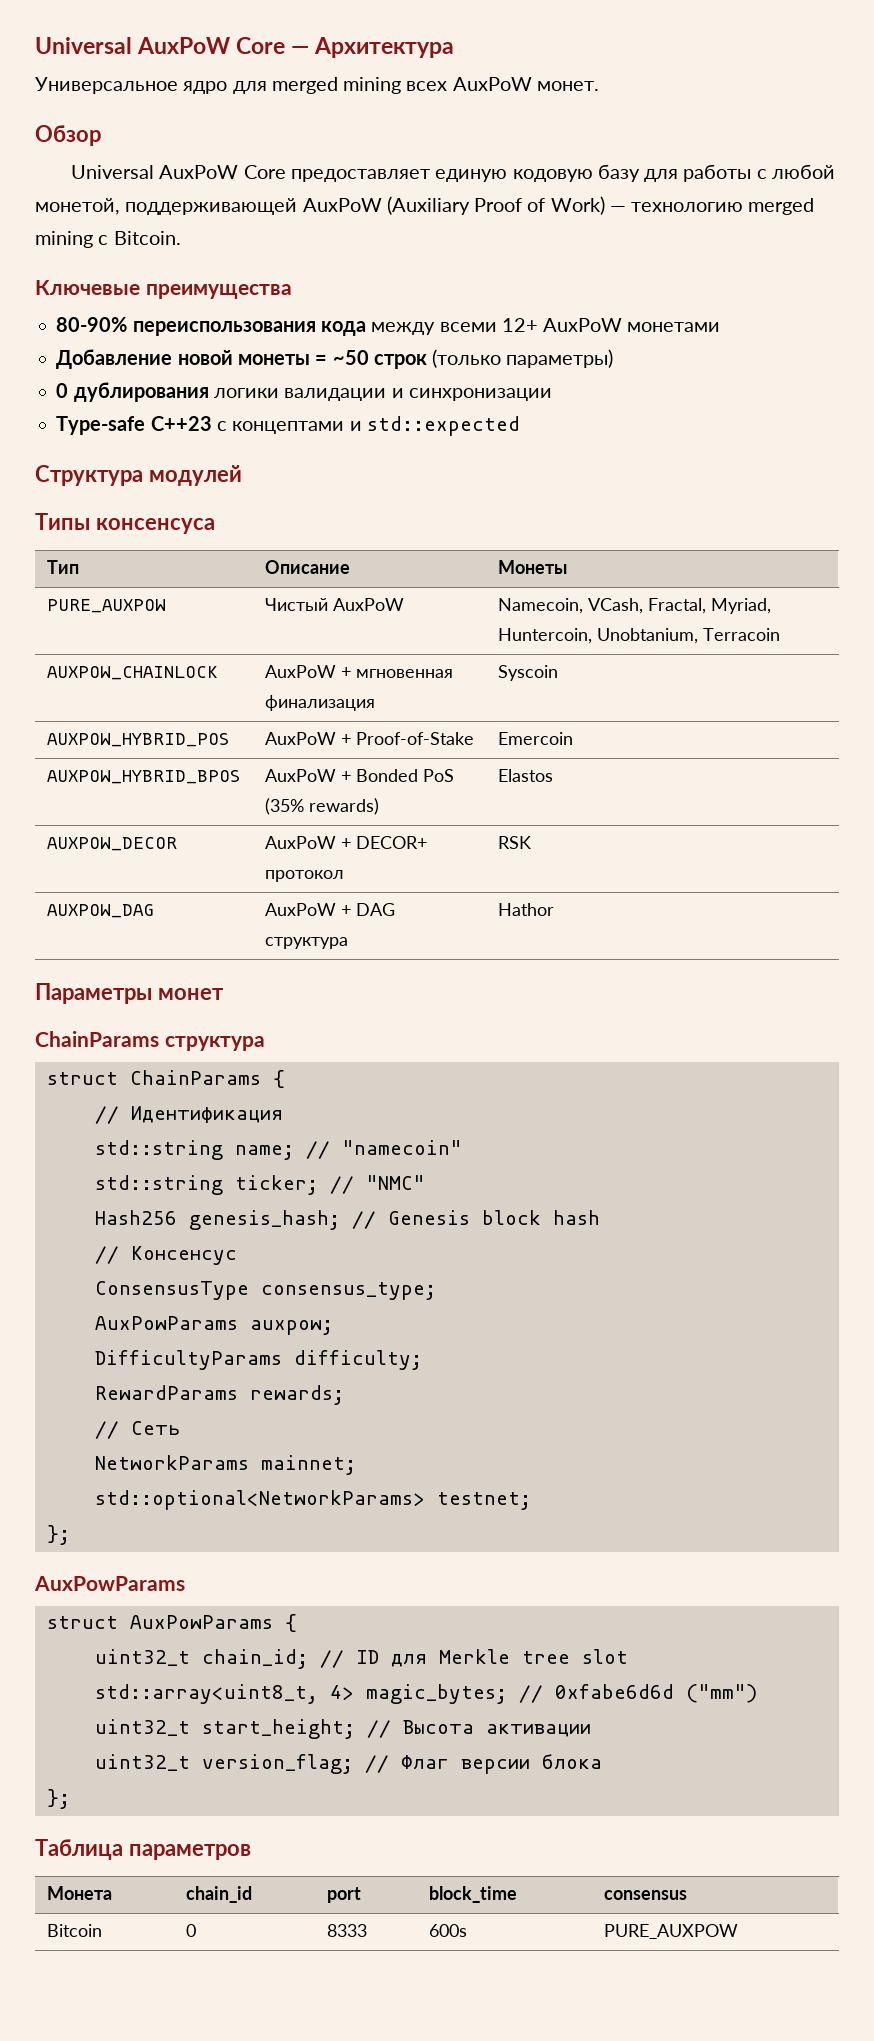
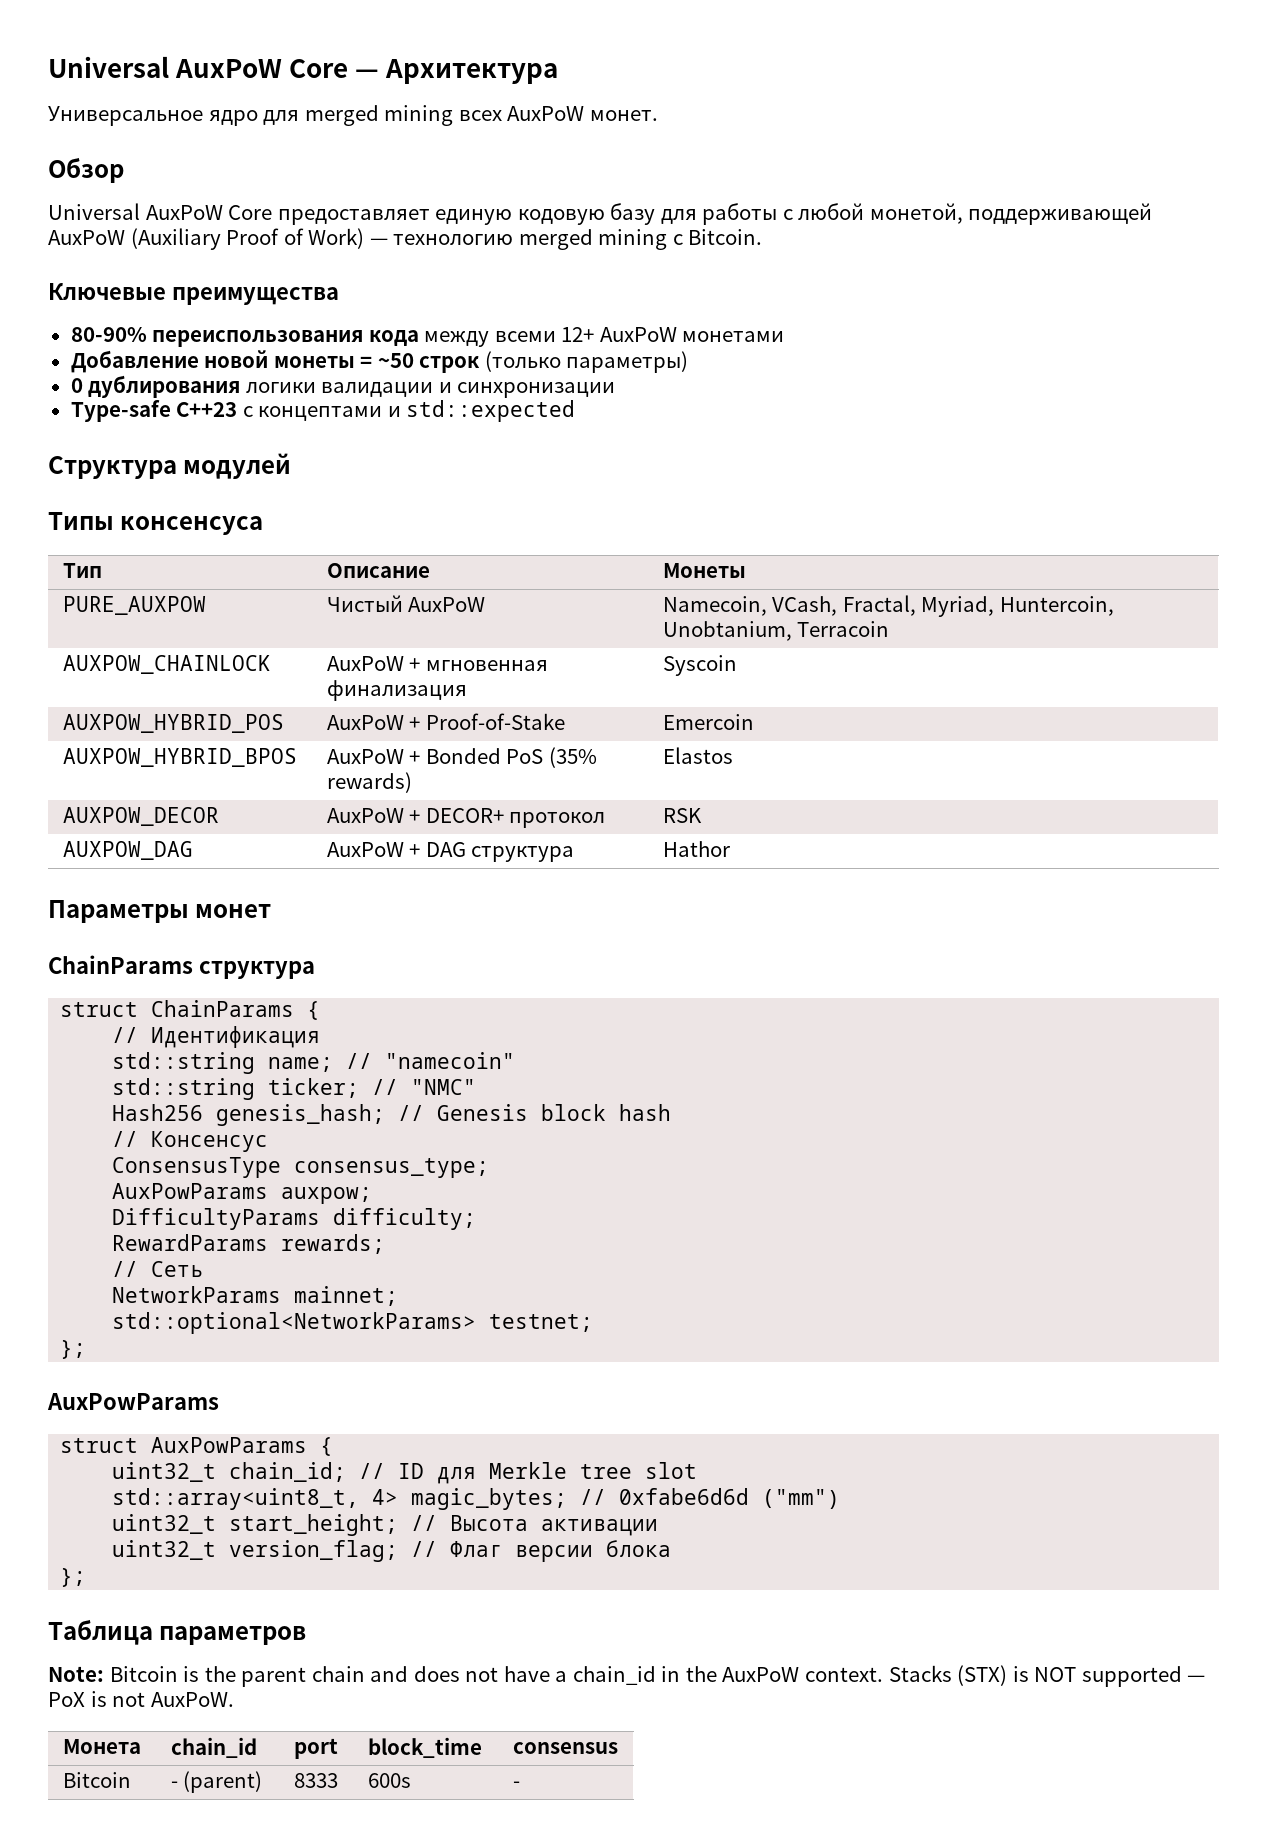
(251, 1852) none -> [48,1665,1206,1687] [48,1691,234,1707] // Note: Bitcoin is the parent chain and does not have a chain_id in the AuxPoW context. Stacks (STX) is NOT supported — PoX is not AuxPoW.
[186,1924,197,1937] 0 -> [170,1771,263,1793] - (parent)
[604,1924,739,1939] PURE_AUXPOW -> [512,1781,520,1788] -

